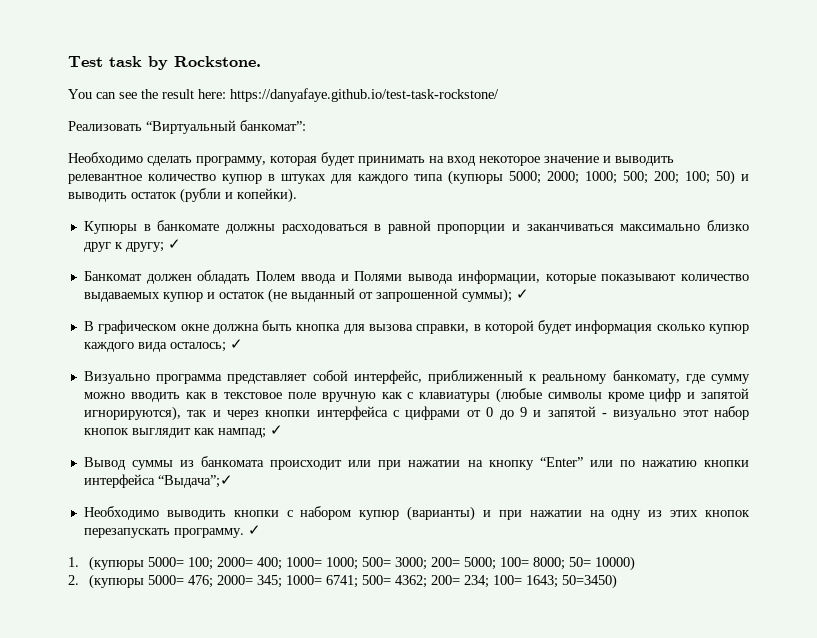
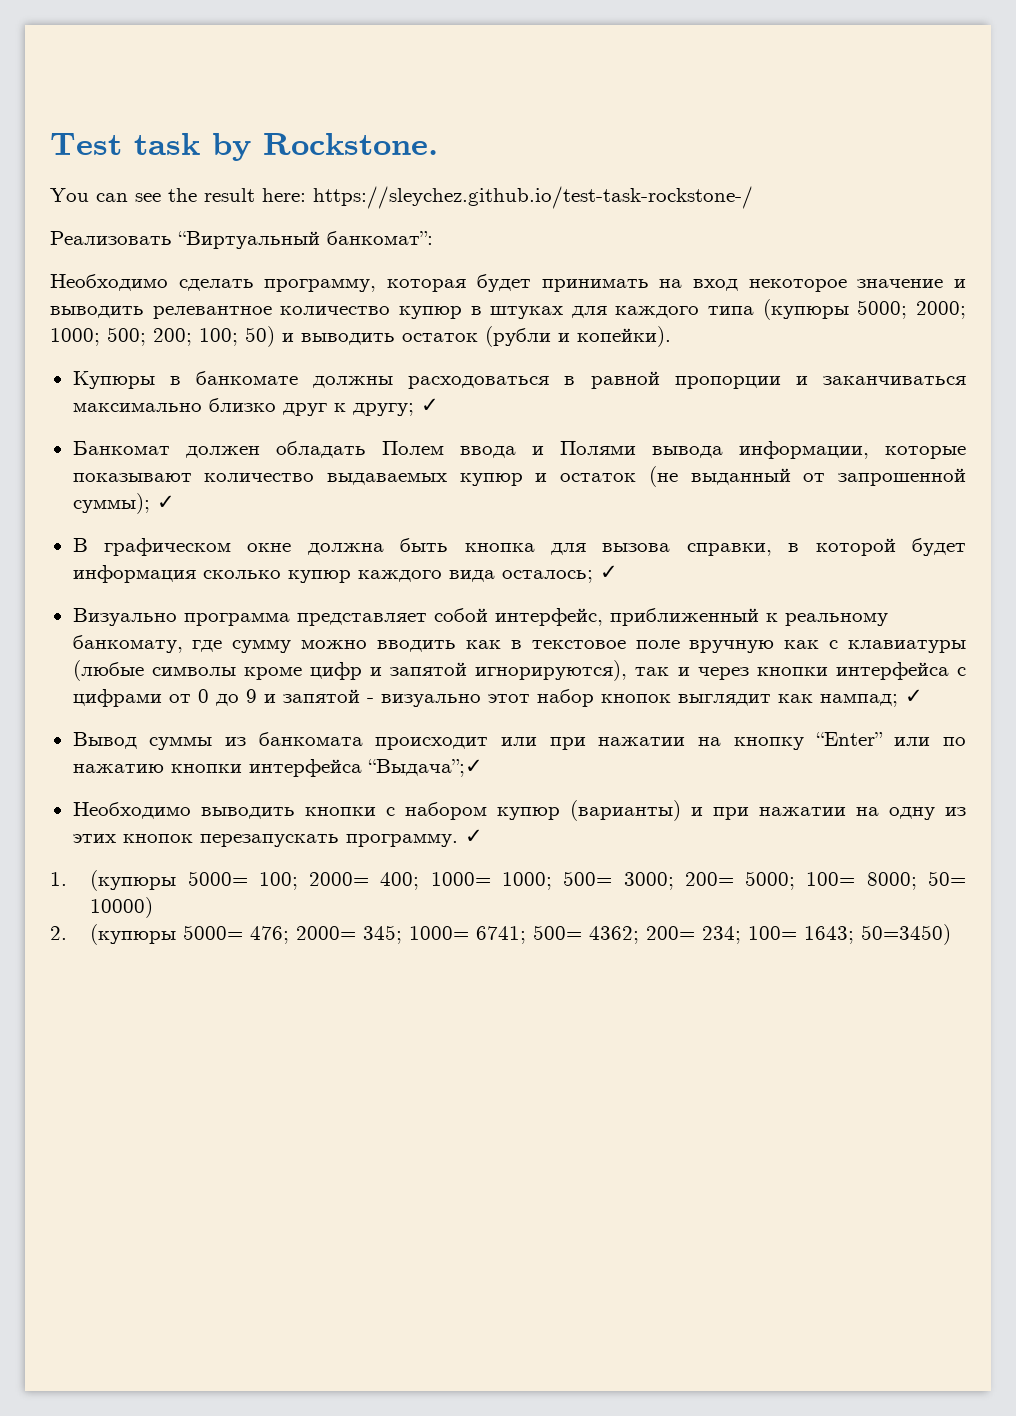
[230,88,499,102] https://danyafaye.github.io/test-task-rockstone/ -> [313,186,753,209] https://sleychez.github.io/test-task-rockstone-/

